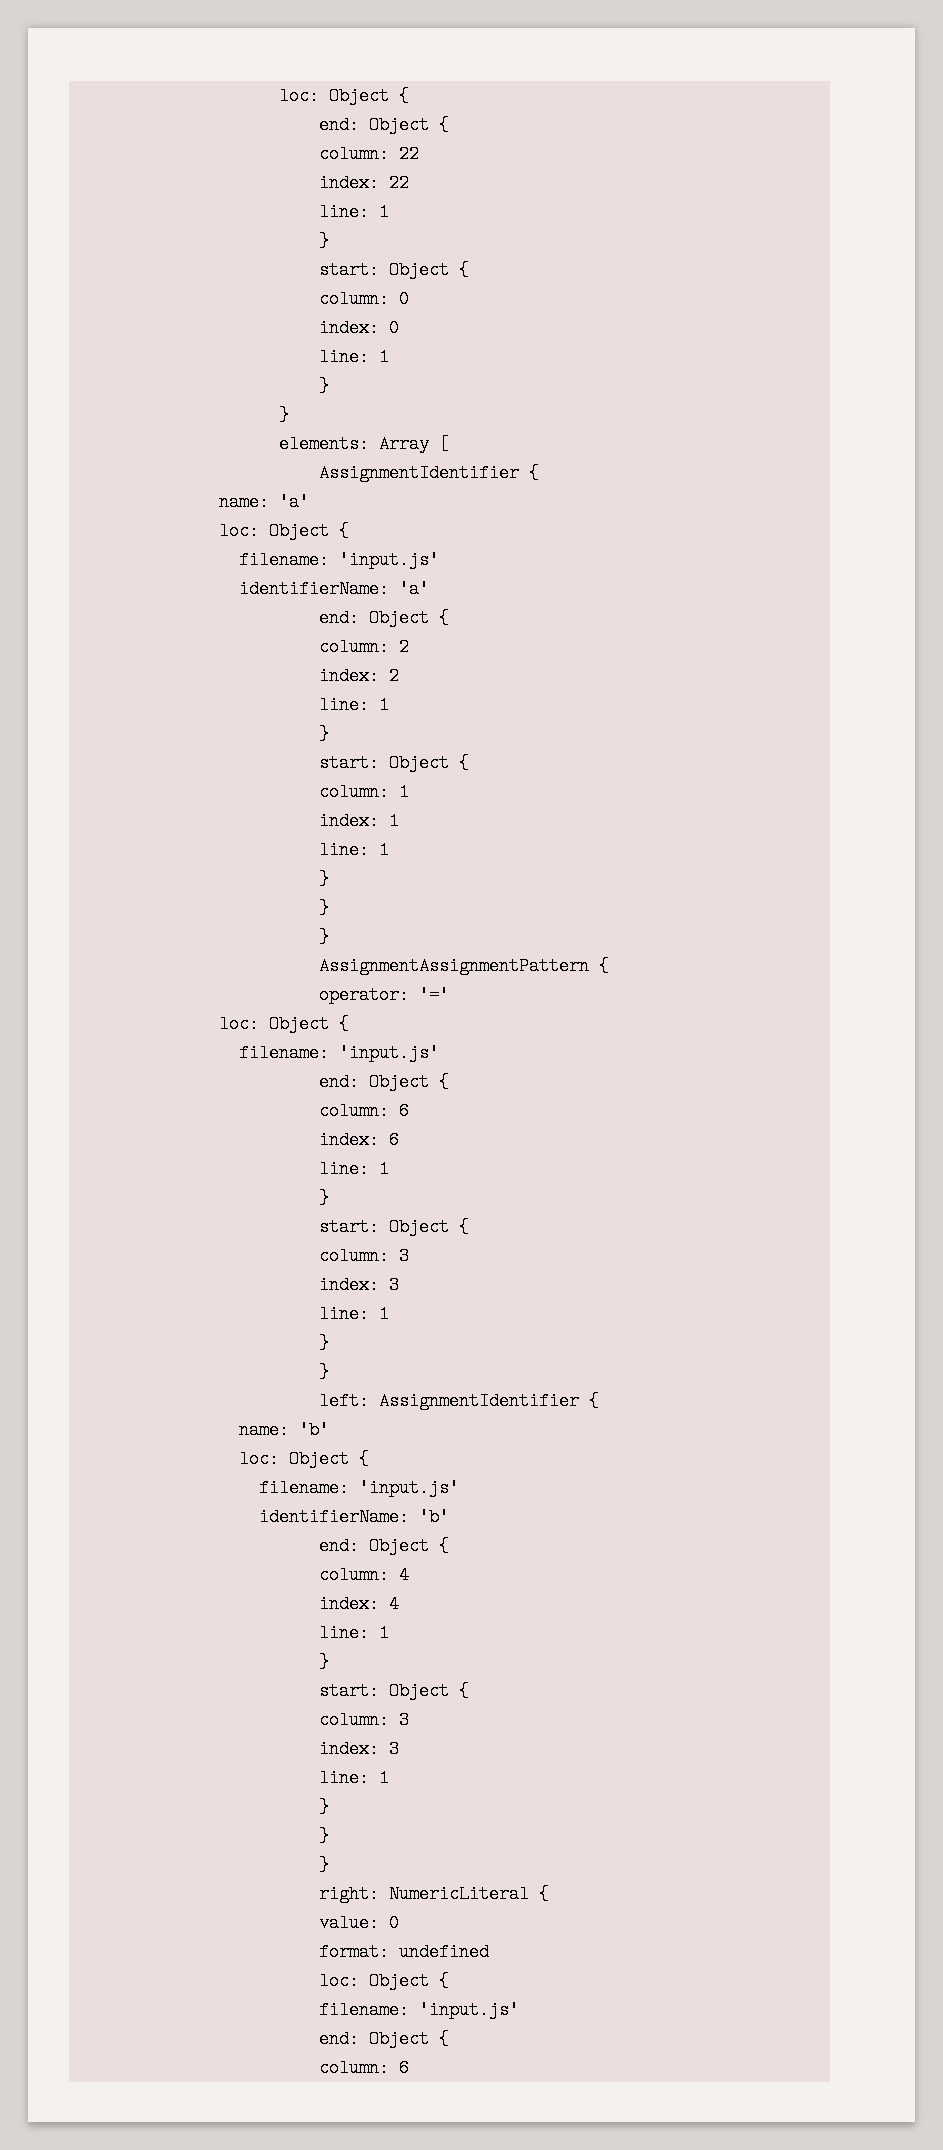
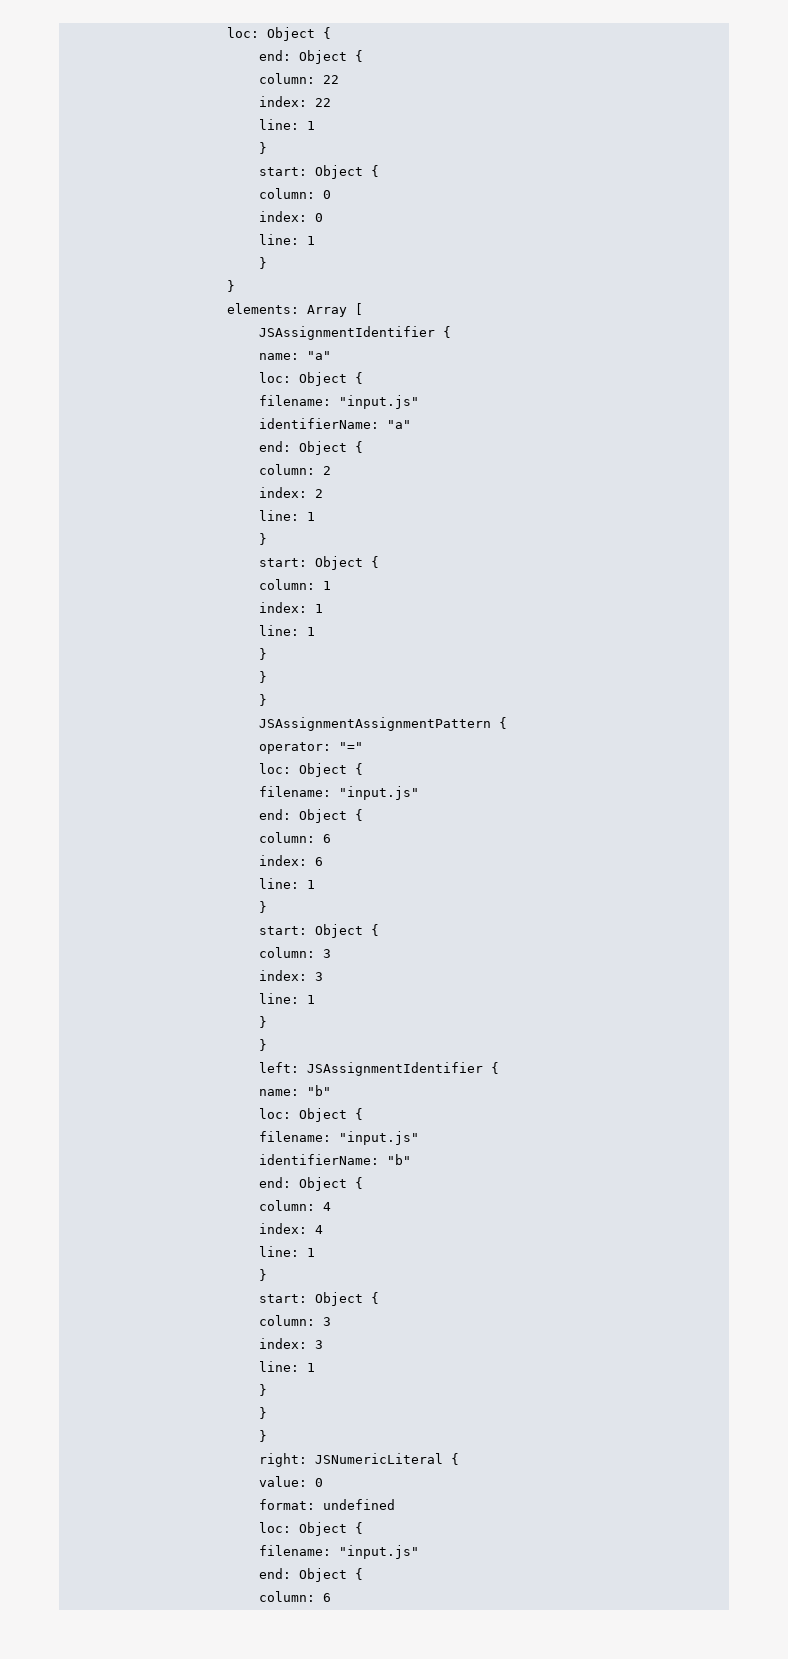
[318,464,539,482] [218,493,309,511] [218,522,349,540] [238,551,439,569] [238,580,429,598] AssignmentIdentifier { // name: 'a' // loc: Object { // filename: 'input.js' // identifierName: 'a' -> [259,326,452,340] [259,351,332,360] [259,372,364,386] [259,395,420,409] [259,418,412,429] JSAssignmentIdentifier { // name: "a" // loc: Object { // filename: "input.js" // identifierName: "a"
[318,957,589,975] AssignmentAssignmentPattern -> [259,717,492,731] JSAssignmentAssignmentPattern
[418,986,449,1004] [218,1015,349,1033] [238,1044,439,1062] '=' // loc: Object { // filename: 'input.js' -> [339,742,364,751] [259,763,364,777] [259,786,420,800] "=" // loc: Object { // filename: "input.js"
[378,1392,599,1410] [238,1421,329,1439] [238,1450,369,1468] [258,1479,459,1497] [258,1508,449,1526] AssignmentIdentifier { // name: 'b' // loc: Object { // filename: 'input.js' // identifierName: 'b' -> [307,1062,500,1076] [259,1085,332,1096] [259,1108,364,1122] [259,1131,420,1145] [259,1154,412,1165] JSAssignmentIdentifier { // name: "b" // loc: Object { // filename: "input.js" // identifierName: "b"
[388,1885,529,1903] NumericLiteral -> [315,1453,444,1464] JSNumericLiteral
[418,2001,519,2019] 'input.js' -> [339,1545,420,1559] "input.js"

